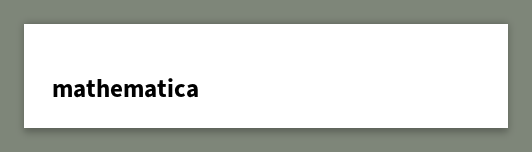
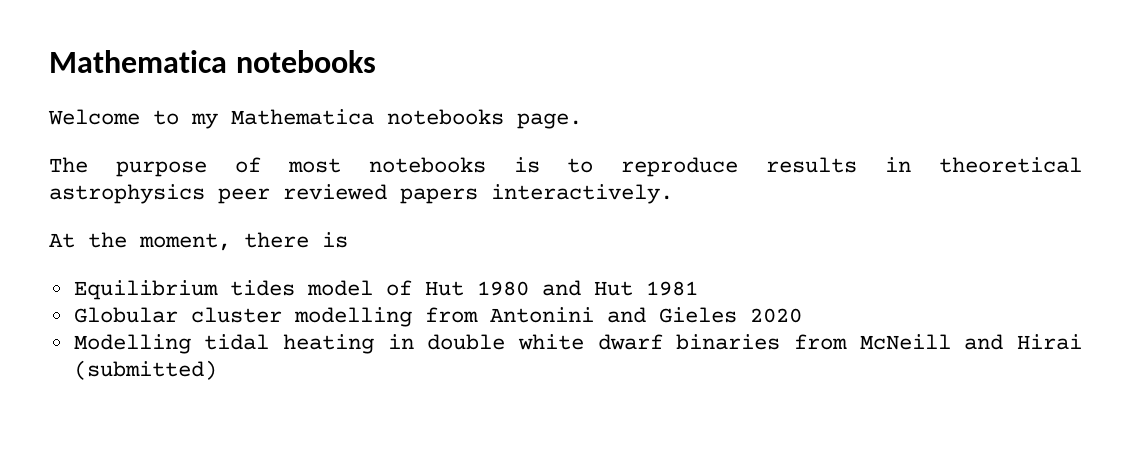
[52,78,199,98] mathematica -> [49,50,376,73] [48,109,582,129] [49,157,1082,177] [49,184,673,204] [49,232,348,251] [73,280,698,300] [73,307,802,327] [73,334,1082,354] [73,360,217,380] Mathematica notebooks // Welcome to my Mathematica notebooks page. // The purpose of most notebooks is to reproduce results in theoretical astrophysics peer reviewed papers interactively. // At the moment, there is // Equilibrium tides model of Hut 1980 and Hut 1981 // Globular cluster modelling from Antonini and Gieles 2020 // Modelling tidal heating in double white dwarf binaries from McNeill and Hirai (submitted)

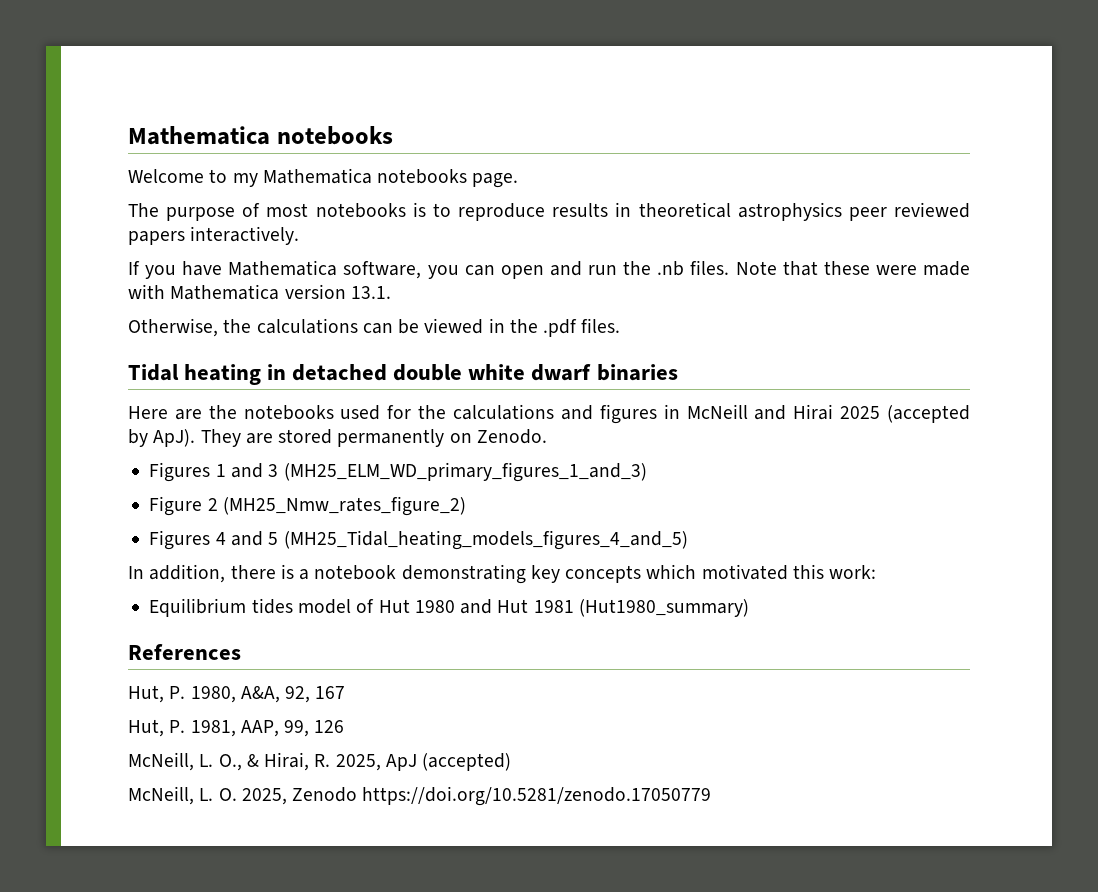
[49,232,348,251] At the moment, there is -> [128,260,971,279] [128,284,391,300] [128,318,621,337] [128,364,678,385] [128,404,970,424] [128,429,547,447] [149,462,647,482] [149,496,466,516] [149,530,688,550] [128,564,877,584] If you have Mathematica software, you can open and run the .nb files. Note that these were made with Mathematica version 13.1. // Otherwise, the calculations can be viewed in the .pdf files. // Tidal heating in detached double white dwarf binaries // Here are the notebooks used for the calculations and figures in McNeill and Hirai 2025 (accepted by ApJ). They are stored permanently on Zenodo. // Figures 1 and 3 (MH25_ELM_WD_primary_figures_1_and_3) // Figure 2 (MH25_Nmw_rates_figure_2) // Figures 4 and 5 (MH25_Tidal_heating_models_figures_4_and_5) // In addition, there is a notebook demonstrating key concepts which motivated this work:
[73,307,802,327] [73,334,1082,354] [73,360,217,380] // Globular cluster modelling from Antonini and Gieles 2020 // Modelling tidal heating in double white dwarf binaries from McNeill and Hirai (submitted) -> [578,599,749,617] [128,644,241,660] [128,685,346,703] [128,719,345,737] [128,752,512,771] [128,786,712,806] (Hut1980_summary) // References // Hut, P. 1980, A&A, 92, 167 // Hut, P. 1981, AAP, 99, 126 // McNeill, L. O., & Hirai, R. 2025, ApJ (accepted) // McNeill, L. O. 2025, Zenodo https://doi.org/10.5281/zenodo.17050779

